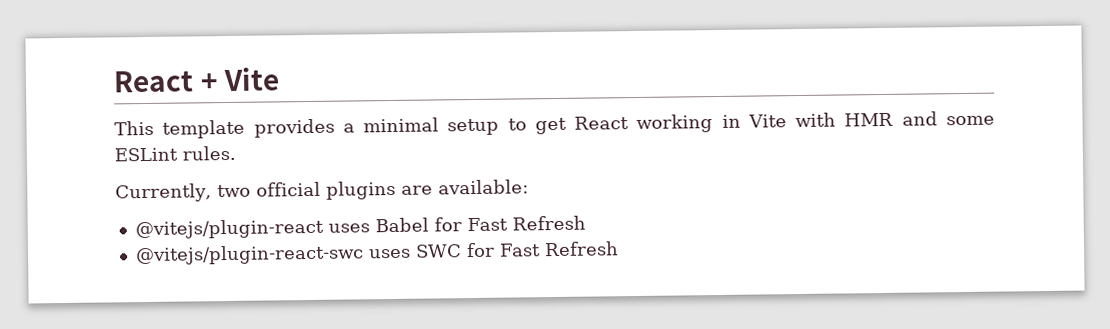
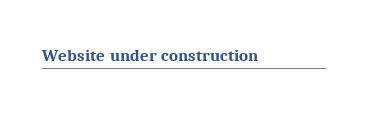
[113,67,281,93] [114,111,995,139] [114,145,236,162] [115,179,529,203] [134,215,586,240] [134,241,619,266] React + Vite // This template provides a minimal setup to get React working in Vite with HMR and some ESLint rules. // Currently, two official plugins are available: // @vitejs/plugin-react uses Babel for Fast Refresh // @vitejs/plugin-react-swc uses SWC for Fast Refresh -> [41,49,259,61] Website under construction

